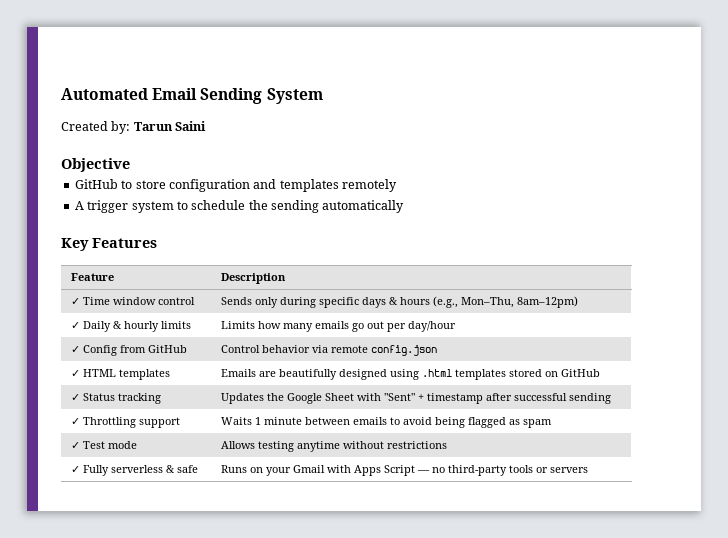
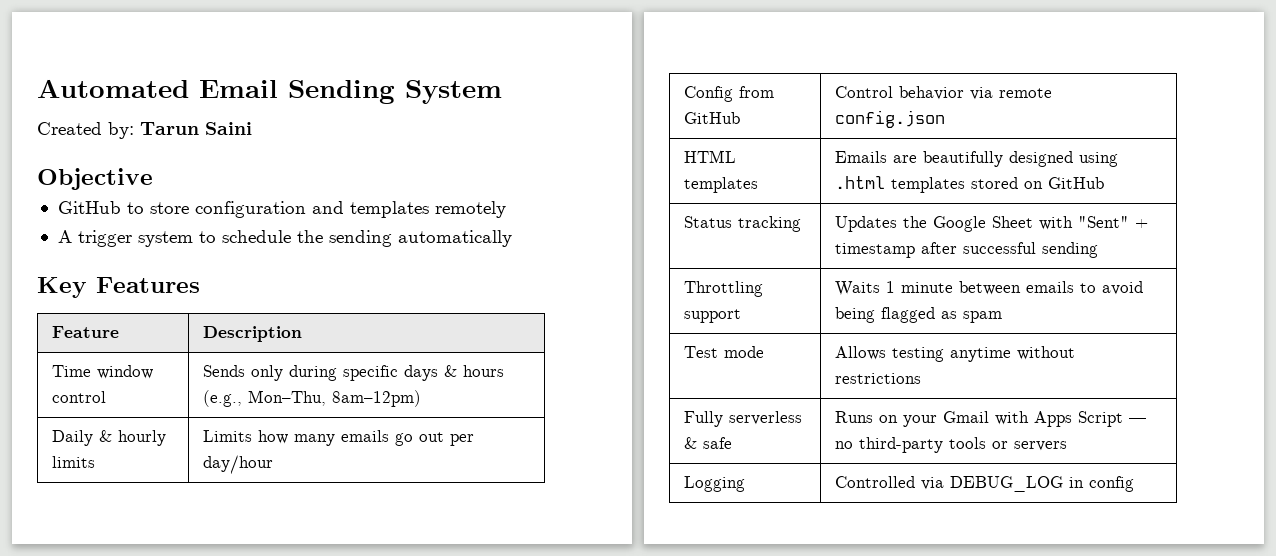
[70,298,80,305] ✓ -> (302, 334) none
[70,322,80,329] ✓ -> (421, 398) none
[70,346,80,353] ✓ -> (273, 464) none
[70,370,80,377] ✓ -> (945, 119) none
[70,394,80,401] ✓ -> (1104, 183) none
[70,418,80,425] ✓ -> (1098, 250) none
[70,442,80,449] ✓ -> (1002, 317) none
[70,466,80,473] ✓ -> (921, 378) none
(588, 470) none -> [683,476,745,492] [834,476,1134,492] // Logging | Controlled via DEBUG_LOG in config

